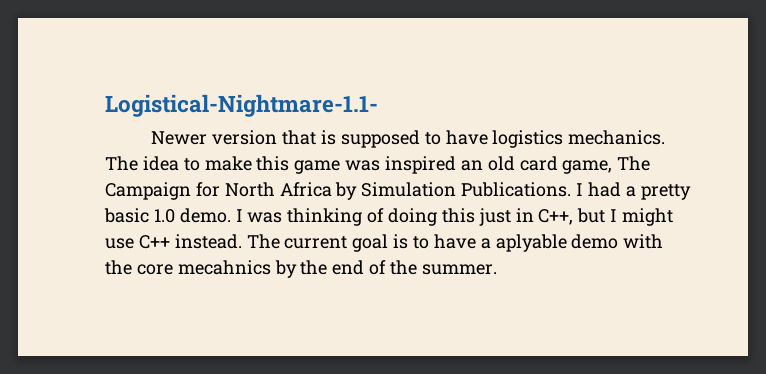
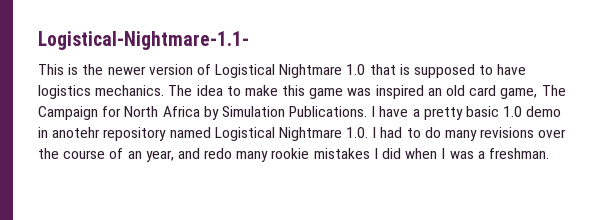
[151,130,278,145] Newer version -> [38,64,366,78] This is the newer version of Logistical Nightmare 1.0
[587,182,621,197] had -> [379,106,409,117] have
[179,208,674,226] [105,234,664,252] [105,260,497,278] demo. I was thinking of doing this just in C++, but I might use C++ instead. The current goal is to have a aplyable demo with the core mecahnics by the end of the summer. -> [526,106,562,117] [38,127,567,141] [38,148,549,162] demo in anotehr repository named Logistical Nightmare 1.0. I had to do many revisions over the course of an year, and redo many rookie mistakes I did when I was a freshman.

